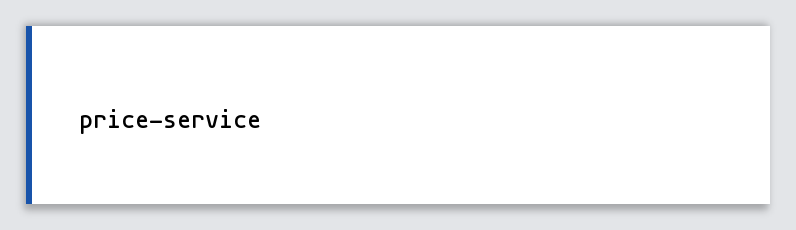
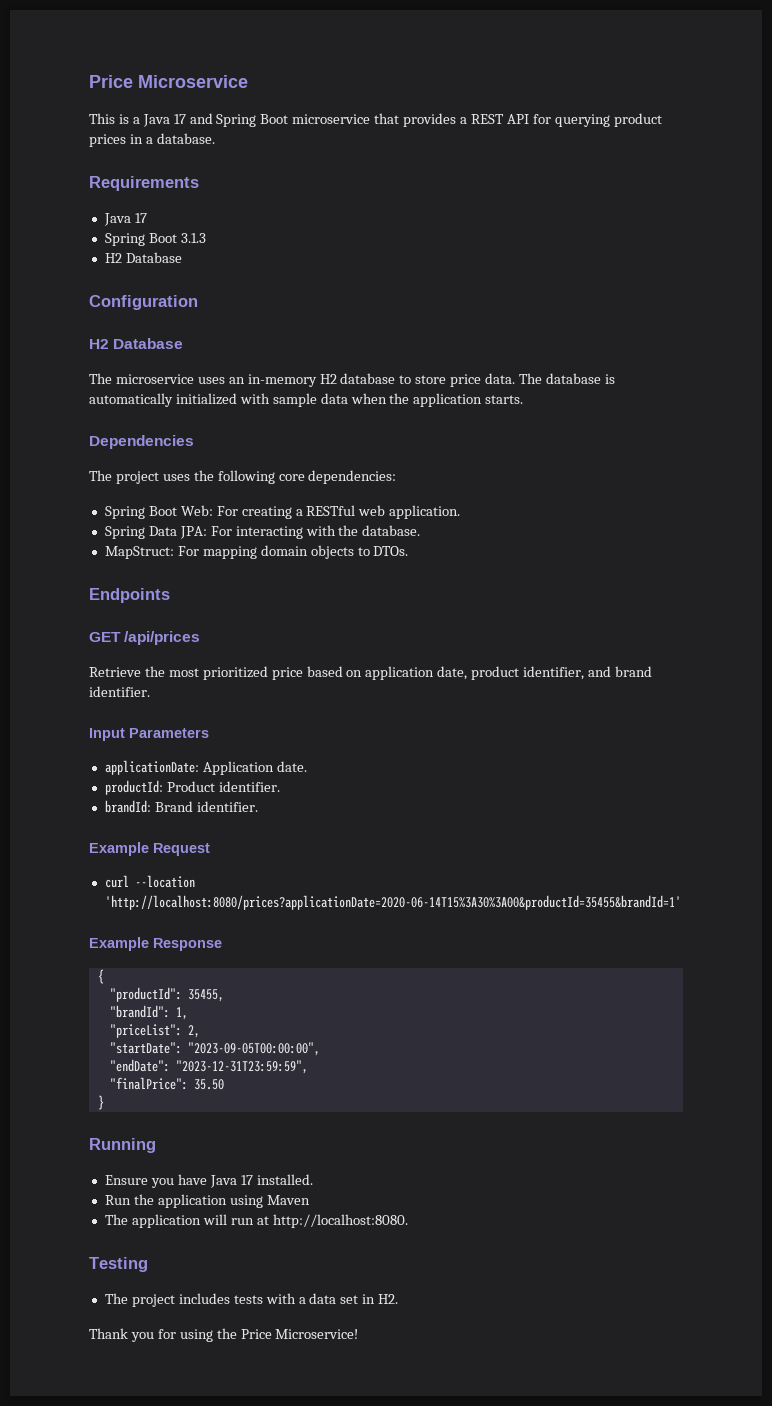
[79,109,261,134] price-service -> [89,75,248,88] [89,113,662,127] [89,133,215,147] [89,176,199,191] [103,213,147,226] [104,233,206,246] [104,252,182,263] [89,295,198,310] [89,338,184,349] [89,373,615,387] [89,393,524,407] [89,435,194,449] [89,470,397,484] [104,505,461,519] [104,525,421,539] [104,545,409,559] [89,588,170,603] [89,631,201,645] [89,666,652,680] [89,686,150,697] [89,728,209,741] [104,760,307,775] [104,780,280,795] [104,800,258,813] [89,842,210,856] [104,875,195,888] [104,895,681,910] [89,937,222,951] [97,969,104,984] [109,987,224,1002] [109,1005,188,1020] [109,1024,200,1038] [109,1042,320,1056] [109,1059,308,1074] [109,1077,224,1090] [97,1095,104,1110] [89,1138,156,1153] [104,1174,313,1188] [104,1194,310,1208] [104,1214,408,1228] [89,1257,148,1272] [104,1293,399,1307] [89,1328,359,1342] Price Microservice // This is a Java 17 and Spring Boot microservice that provides a REST API for querying product prices in a database. // Requirements // Java 17 // Spring Boot 3.1.3 // H2 Database // Configuration // H2 Database // The microservice uses an in-memory H2 database to store price data. The database is automatically initialized with sample data when the application starts. // Dependencies // The project uses the following core dependencies: // Spring Boot Web: For creating a RESTful web application. // Spring Data JPA: For interacting with the database. // MapStruct: For mapping domain objects to DTOs. // Endpoints // GET /api/prices // Retrieve the most prioritized price based on application date, product identifier, and brand identifier. // Input Parameters // applicationDate: Application date. // productId: Product identifier. // brandId: Brand identifier. // Example Request // curl --location 'http://localhost:8080/prices?applicationDate=2020-06-14T15%3A30%3A00&productId=35455&brandId=1' // Example Response // { // "productId": 35455, // "brandId": 1, // "priceList": 2, // "startDate": "2023-09-05T00:00:00", // "endDate": "2023-12-31T23:59:59", // "finalPrice": 35.50 // } // Running // Ensure you have Java 17 installed. // Run the application using Maven // The application will run at http://localhost:8080. // Testing // The project includes tests with a data set in H2. // Thank you for using the Price Microservice!

